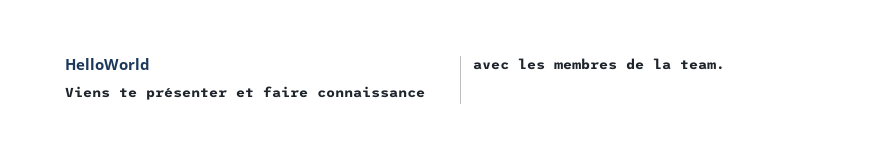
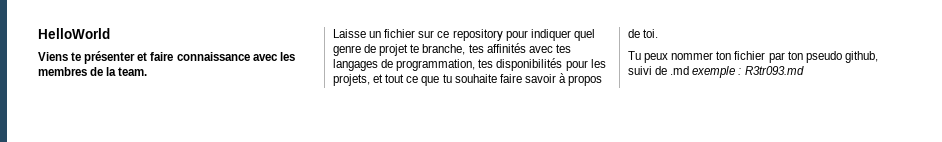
(725, 65) none -> [333,29,595,41] [333,43,571,56] [333,58,606,71] [333,73,603,86] [628,29,659,38] [628,51,878,63] [628,66,804,78] // Laisse un fichier sur ce repository pour indiquer quel genre de projet te branche, tes affinités avec tes langages de programmation, tes disponibilités pour les projets, et tout ce que tu souhaite faire savoir à propos de toi. // Tu peux nommer ton fichier par ton pseudo github, suivi de .md exemple : R3tr093.md

